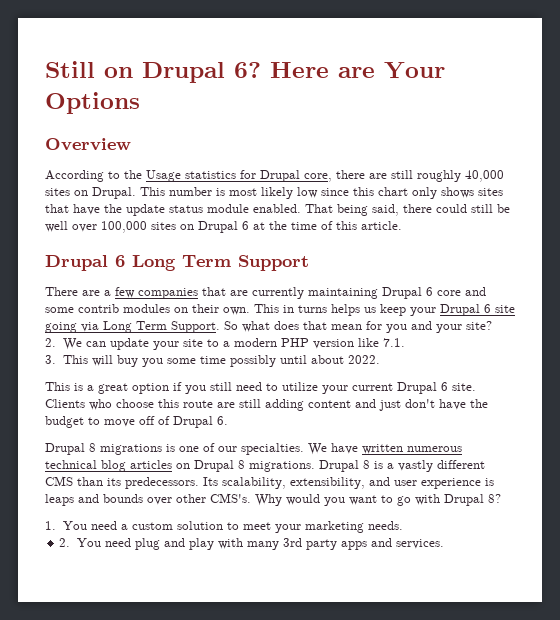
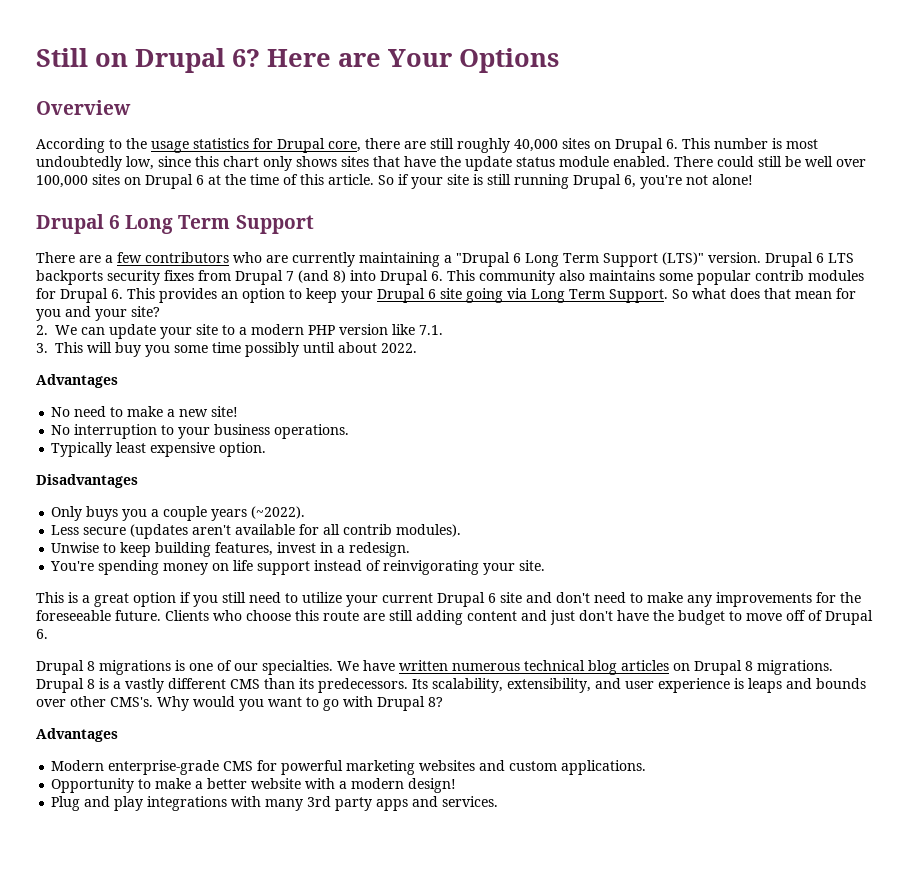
[146,170,181,182] Usage -> [151,141,189,153] usage
[92,187,136,199] Drupal. -> [615,138,678,153] Drupal 6.
[261,187,318,199] likely low -> [36,156,154,171] undoubtedly low,
[305,204,432,216] That being said, there -> [674,156,713,167] There
(402, 225) none -> [378,174,753,189] So if your site is still running Drupal 6, you're not alone!
[138,287,226,299] companies that -> [145,252,262,263] contributors who
[382,287,486,299] [45,304,376,316] Drupal 6 core and some contrib modules on their own. This in turns helps us -> [444,252,854,267] [36,270,864,285] [36,288,302,303] a "Drupal 6 Long Term Support (LTS)" version. Drupal 6 LTS backports security fixes from Drupal 7 (and 8) into Drupal 6. This community also maintains some popular contrib modules for Drupal 6. This provides an option to
(380, 359) none -> [36,374,118,388] [51,406,239,417] [51,424,350,439] [51,442,267,457] [36,474,138,488] [51,506,306,521] [51,524,462,539] [51,542,411,557] [50,560,546,575] // Advantages // No need to make a new site! // No interruption to your business operations. // Typically least expensive option. // Disadvantages // Only buys you a couple years (~2022). // Less secure (updates aren't available for all contrib modules). // Unwise to keep building features, invest in a redesign. // You're spending money on life support instead of reinvigorating your site.
[452,383,476,391] site. -> [500,592,861,607] [36,610,161,621] site and don't need to make any improvements for the foreseeable future.
[45,521,403,533] [59,538,160,550] 1. You need a custom solution to meet your marketing needs. // 2. You need plug -> [36,728,118,742] [51,760,647,775] [51,778,457,793] [51,796,81,811] Advantages // Modern enterprise-grade CMS for powerful marketing websites and custom applications. // Opportunity to make a better website with a modern design! // Plug
(214, 544) none -> [147,796,228,811] integrations

